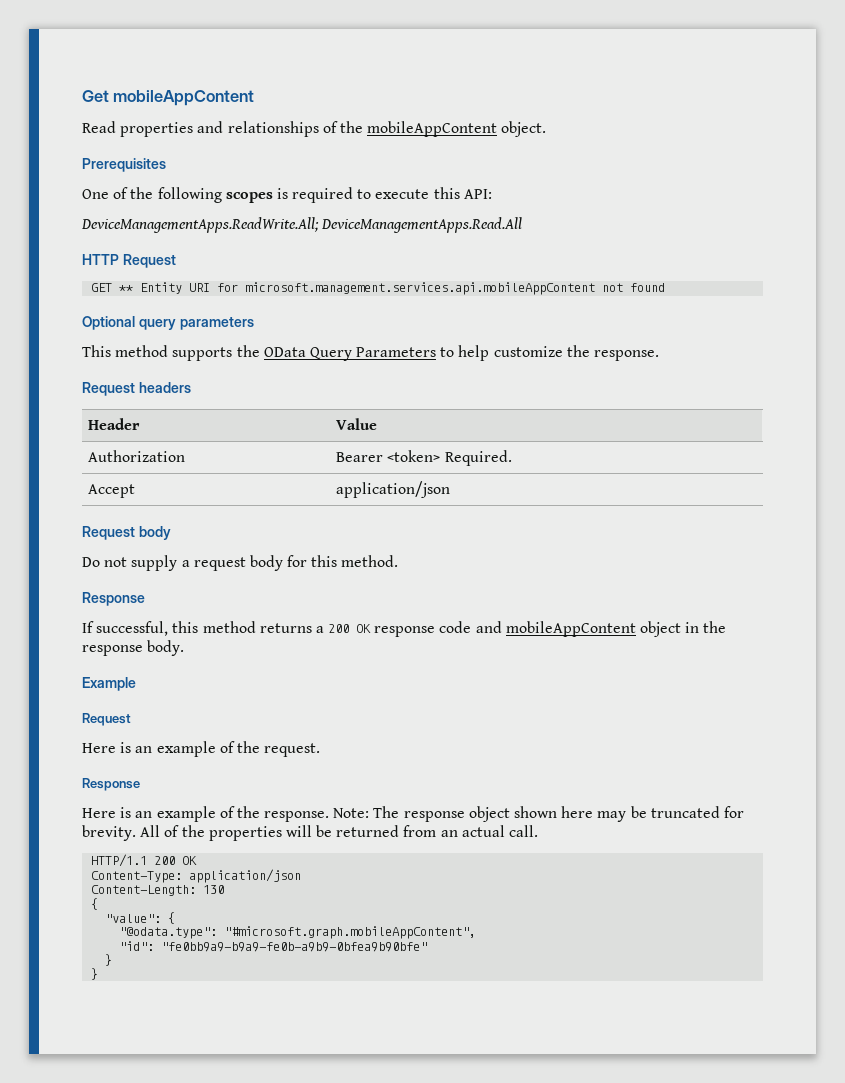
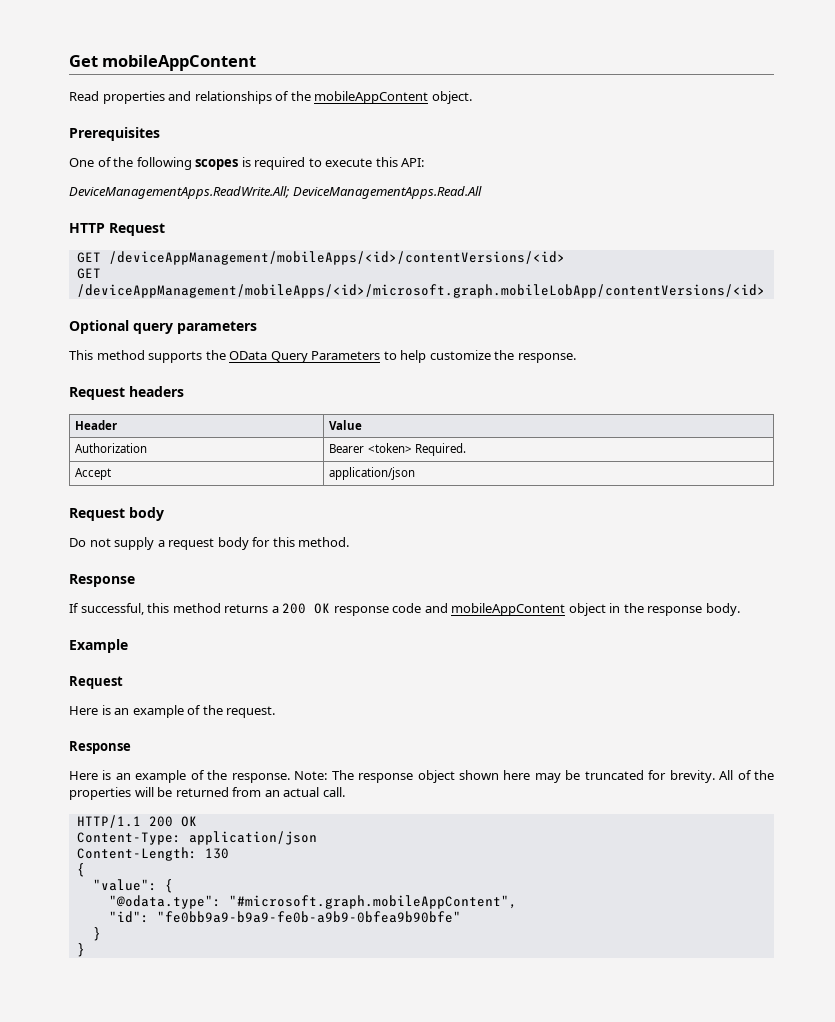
[119,282,666,295] ** Entity URI for microsoft.management.services.api.mobileAppContent not found -> [108,251,565,265] [76,268,101,279] [76,284,765,298] /deviceAppManagement/mobileApps/<id>/contentVersions/<id> // GET /deviceAppManagement/mobileApps/<id>/microsoft.graph.mobileLobApp/contentVersions/<id>

